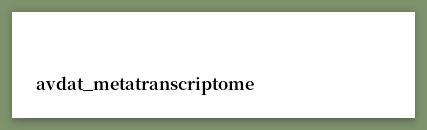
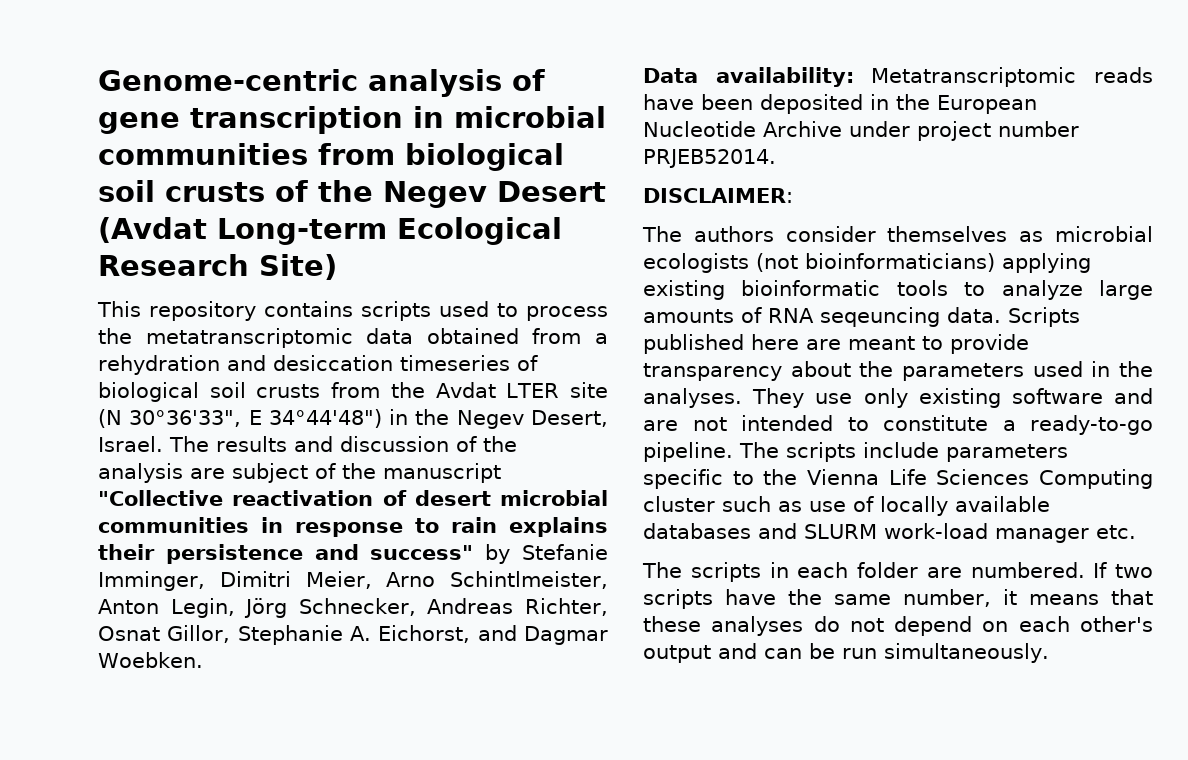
[36,76,254,95] avdat_metatranscriptome -> [98,69,545,97] [98,106,606,134] [98,143,564,171] [98,180,606,208] [98,217,562,245] [98,254,337,280] [97,301,608,321] [98,328,608,348] [98,355,538,375] [98,382,609,402] [98,409,608,429] [98,436,517,452] [98,463,501,483] [98,490,608,506] [98,517,608,537] [98,544,608,564] [98,571,608,591] [98,598,608,618] [98,625,608,645] [98,652,203,668] [643,67,1153,87] [643,94,1037,114] [643,121,1079,141] [643,149,776,168] [643,188,793,203] [642,226,1153,242] [643,253,1091,273] [643,280,1153,300] [643,307,1080,327] [643,334,1029,354] [643,361,1153,381] [643,388,1153,408] [643,415,1153,435] [643,442,1068,462] [643,469,1153,489] [643,496,1050,516] [643,523,1136,543] [642,562,1153,582] [643,589,1153,609] [643,616,1153,636] [643,643,1049,663] Genome-centric analysis of gene transcription in microbial communities from biological soil crusts of the Negev Desert (Avdat Long-term Ecological Research Site) // This repository contains scripts used to process the metatranscriptomic data obtained from a rehydration and desiccation timeseries of biological soil crusts from the Avdat LTER site (N 30°36'33", E 34°44'48") in the Negev Desert, Israel. The results and discussion of the analysis are subject of the manuscript "Collective reactivation of desert microbial communities in response to rain explains their persistence and success" by Stefanie Imminger, Dimitri Meier, Arno Schintlmeister, Anton Legin, Jörg Schnecker, Andreas Richter, Osnat Gillor, Stephanie A. Eichorst, and Dagmar Woebken. // Data availability: Metatranscriptomic reads have been deposited in the European Nucleotide Archive under project number PRJEB52014. // DISCLAIMER: // The authors consider themselves as microbial ecologists (not bioinformaticians) applying existing bioinformatic tools to analyze large amounts of RNA seqeuncing data. Scripts published here are meant to provide transparency about the parameters used in the analyses. They use only existing software and are not intended to constitute a ready-to-go pipeline. The scripts include parameters specific to the Vienna Life Sciences Computing cluster such as use of locally available databases and SLURM work-load manager etc. // The scripts in each folder are numbered. If two scripts have the same number, it means that these analyses do not depend on each other's output and can be run simultaneously.

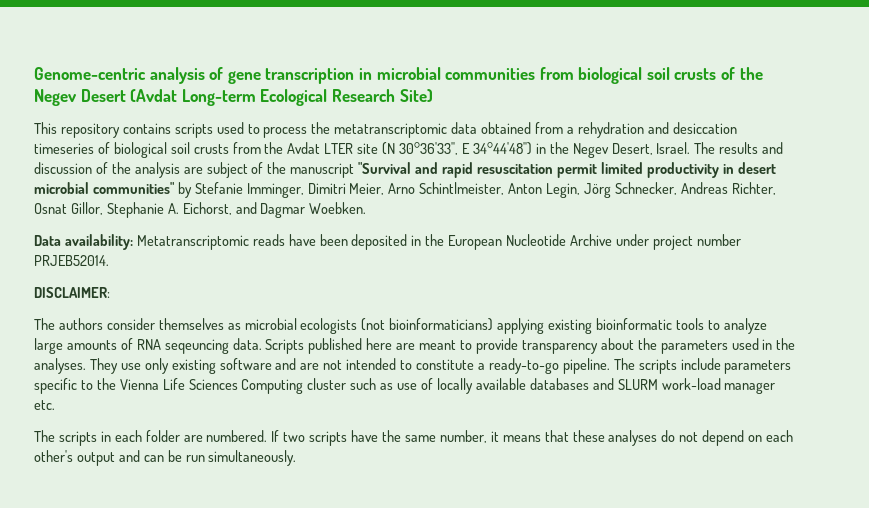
[98,490,608,506] [98,517,608,537] [98,544,474,564] "Collective reactivation of desert microbial communities in response to rain explains their persistence and success" -> [358,162,776,178] [34,182,174,194] "Survival and rapid resuscitation permit limited productivity in desert microbial communities"

